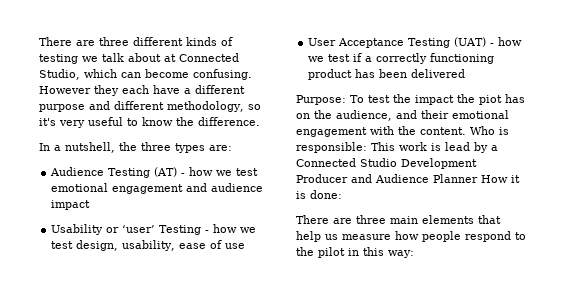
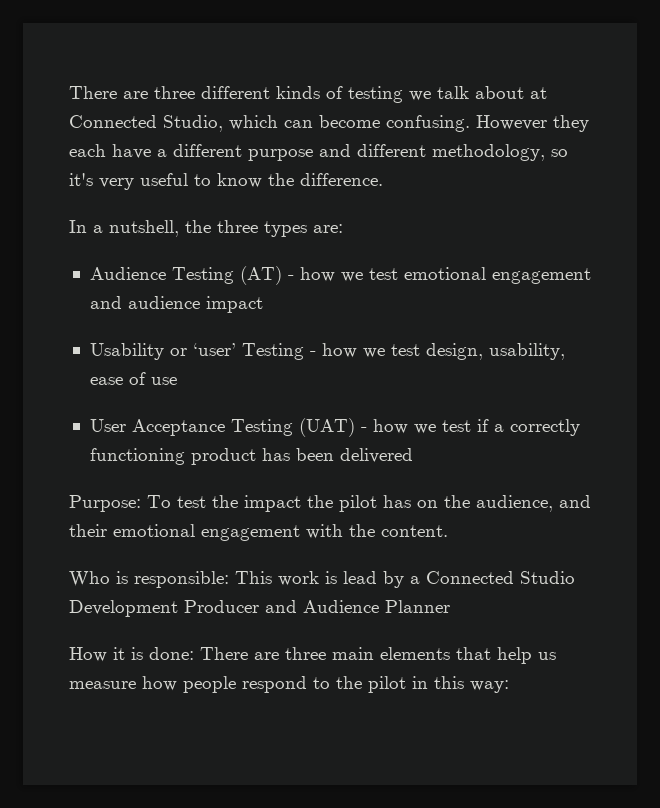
[479,95,502,105] piot -> [339,495,377,512] pilot
(466, 131) none -> (448, 531) //
(478, 178) none -> (450, 606) //
(342, 194) // -> (194, 653) none

